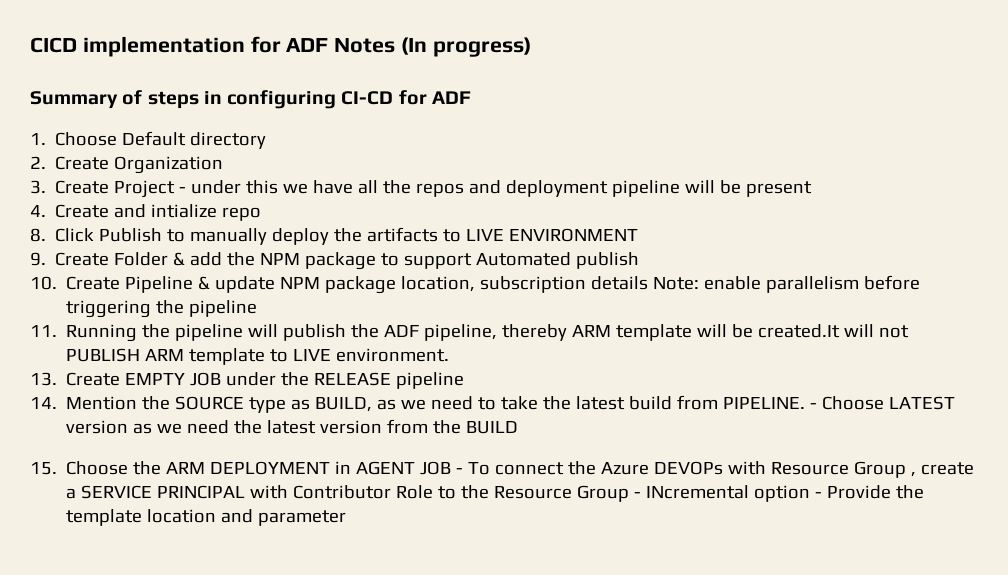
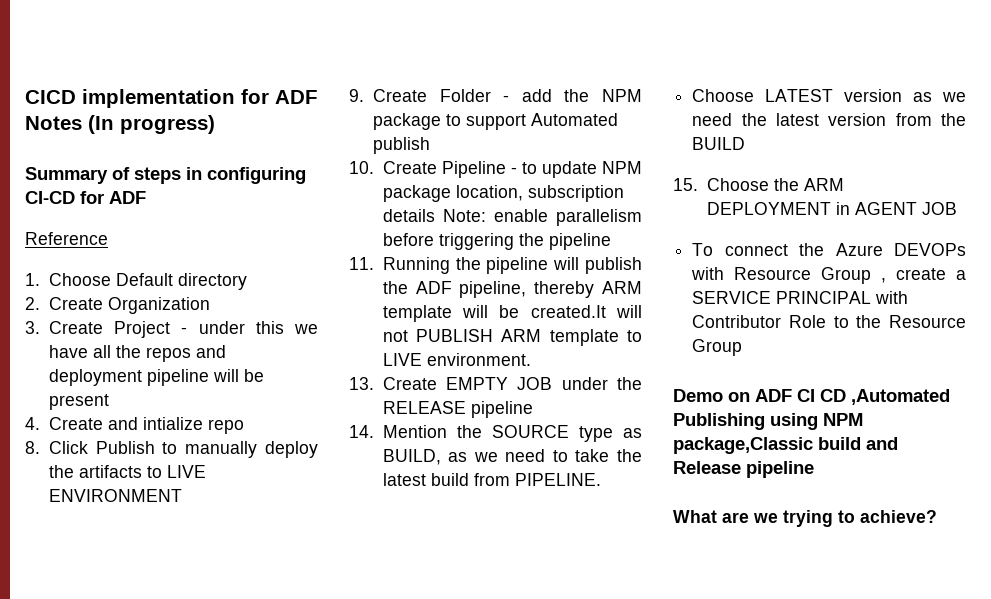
(471, 97) none -> [25,232,108,245] // Reference
[173,252,186,266] & -> [503,95,510,102] -
[198,276,211,290] & -> [510,162,537,174] - to
[810,403,818,409] - -> (601, 479) //
[456,468,464,474] - -> (957, 208) //
[634,485,925,502] [66,509,347,526] - INcremental option - Provide the template location and parameter -> [673,389,950,405] [673,413,863,430] [673,437,898,454] [673,461,814,478] [673,510,937,527] // Demo on ADF CI CD ,Automated Publishing using NPM package,Classic build and Release pipeline // What are we trying to achieve?

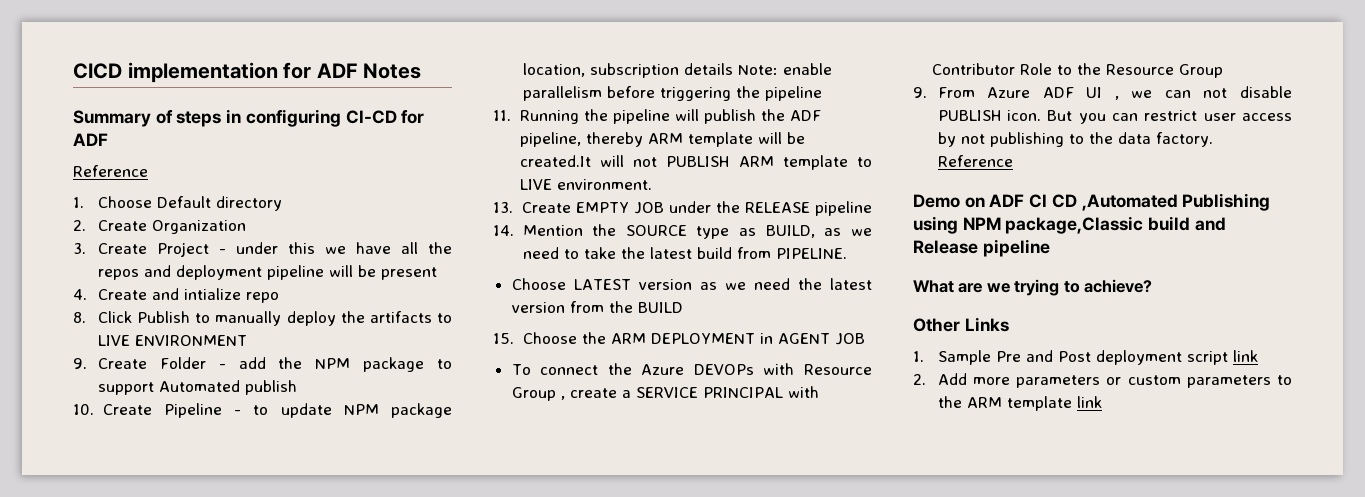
[88,115,215,134] (In progress) -> (422, 71) none
(743, 347) none -> [913,86,1292,100] [937,110,1292,124] [937,132,1213,147] [937,155,1013,167] // 9. From Azure ADF UI , we can not disable PUBLISH icon. But you can restrict user access by not publishing to the data factory. Reference
(937, 516) none -> [913,317,1009,332] [913,350,1258,365] [913,373,1292,388] [937,396,1102,411] // Other Links // 1. Sample Pre and Post deployment script link // 2. Add more parameters or custom parameters to the ARM template link

